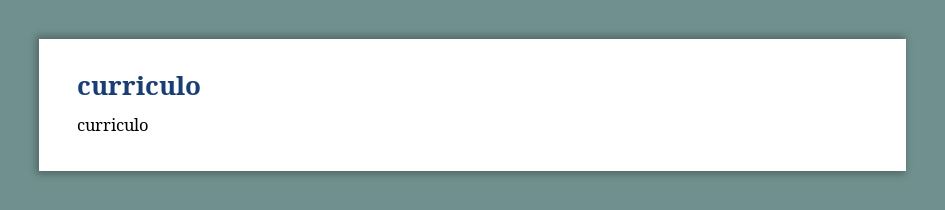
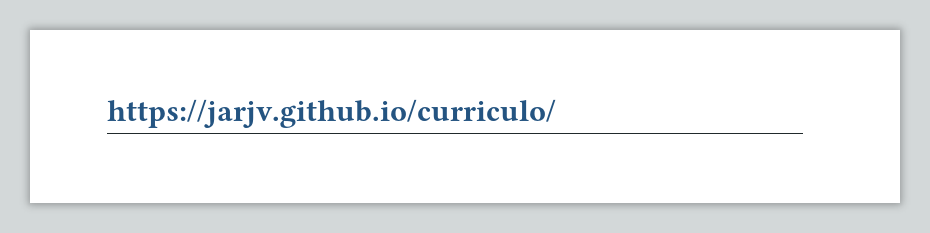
[77,76,201,95] [77,118,149,131] curriculo // curriculo -> [107,99,556,128] https://jarjv.github.io/curriculo/

